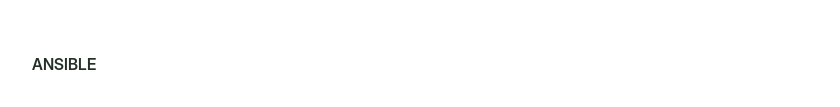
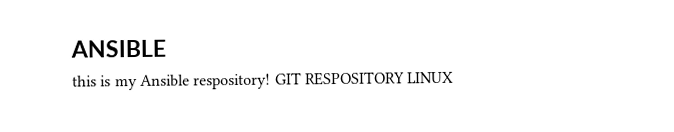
(96, 64) none -> [72,71,455,91] // this is my Ansible respository! GIT RESPOSITORY LINUX

